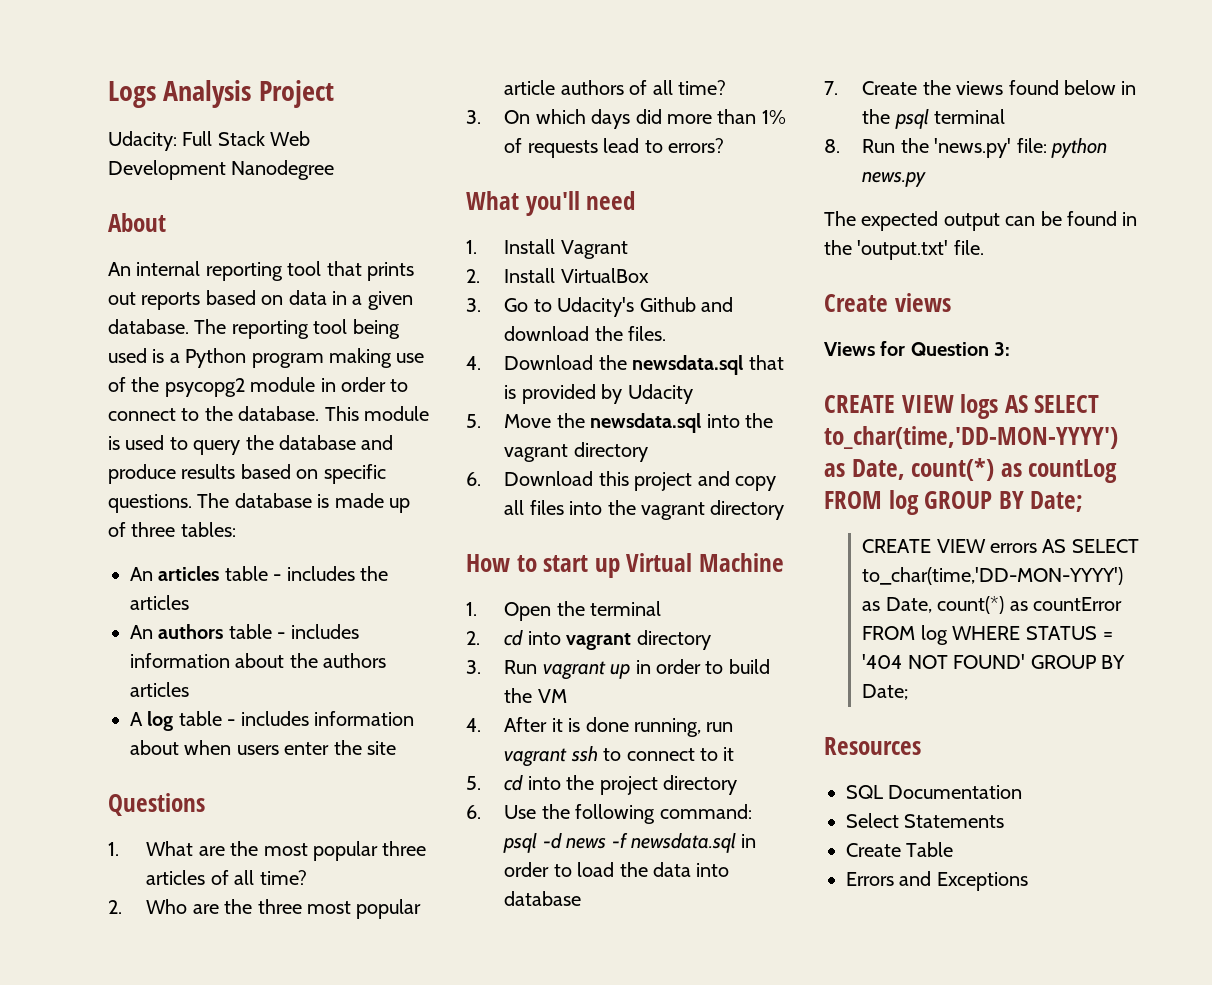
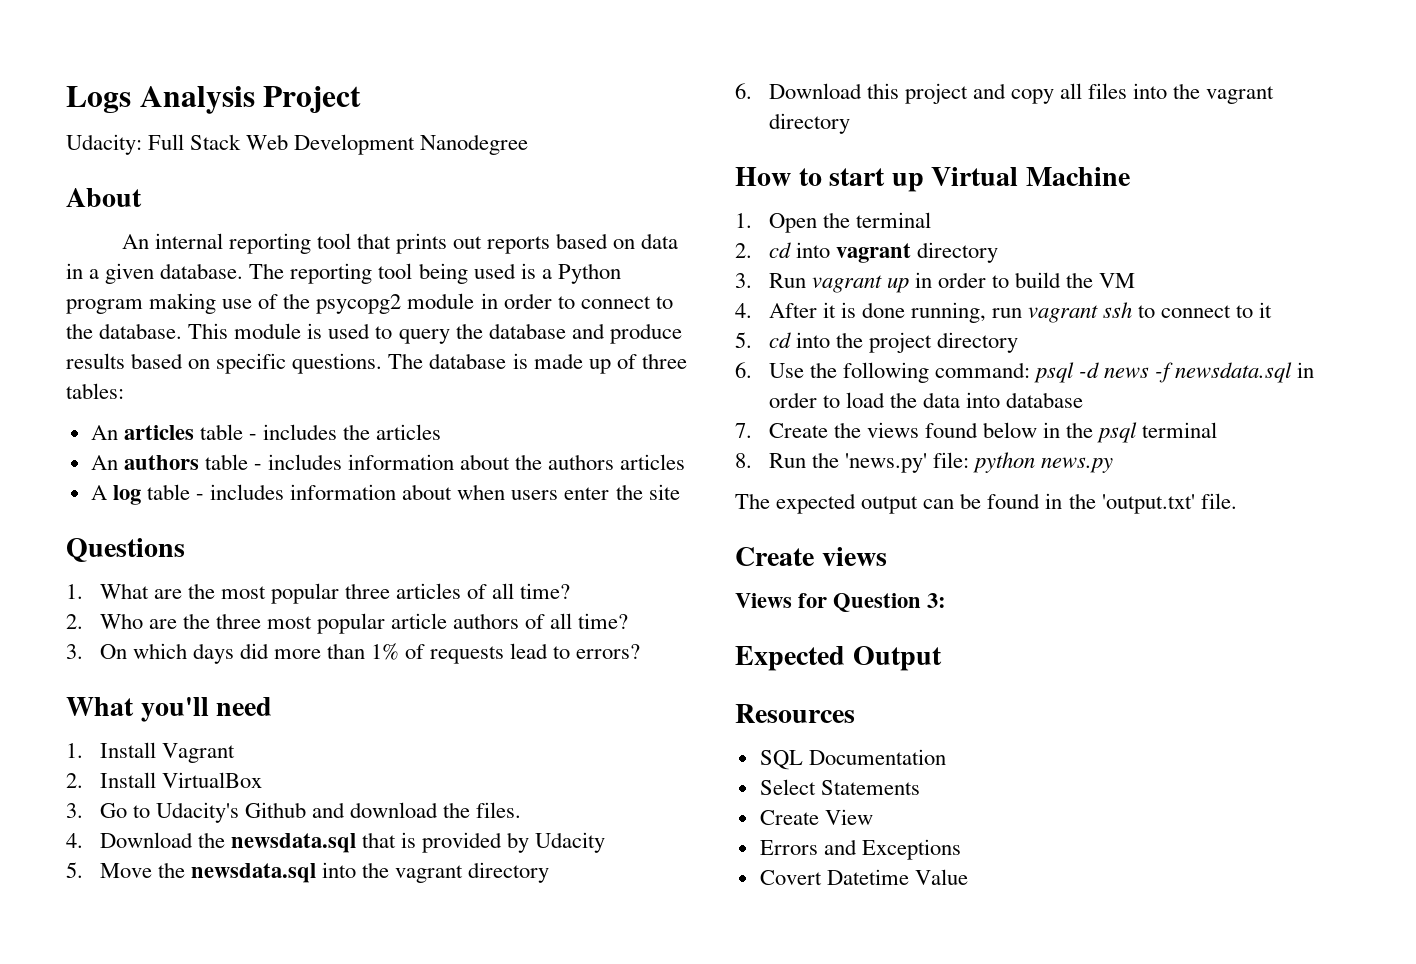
[824,394,1100,419] [824,426,1118,449] [824,458,1118,483] [824,490,1084,515] [862,539,1139,553] [862,567,1124,585] [862,596,1122,614] [862,625,1113,645] [862,654,1125,669] [862,684,909,700] CREATE VIEW logs AS SELECT to_char(time,'DD-MON-YYYY') as Date, count(*) as countLog FROM log GROUP BY Date; // CREATE VIEW errors AS SELECT to_char(time,'DD-MON-YYYY') as Date, count(*) as countError FROM log WHERE STATUS = '404 NOT FOUND' GROUP BY Date; -> [735,646,942,671] Expected Output
[906,842,954,857] Table -> [824,809,873,825] View
(1028, 881) none -> [759,869,968,885] // Covert Datetime Value

